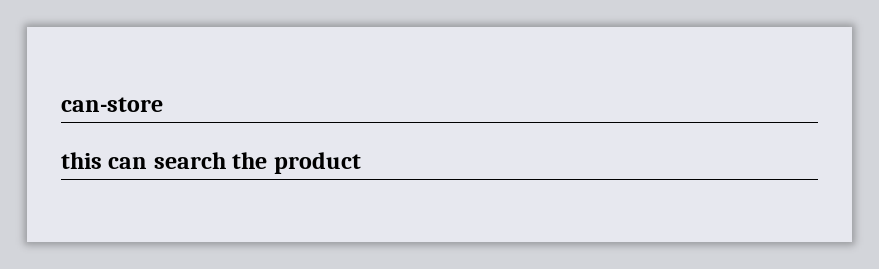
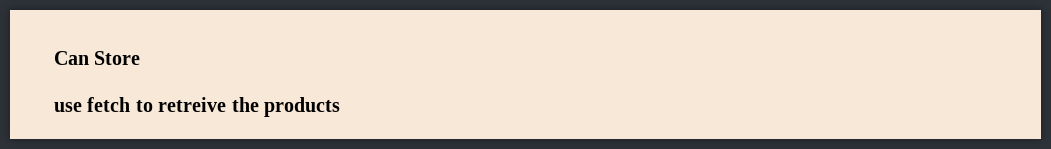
[61,97,163,112] [61,152,361,174] can-store // this can search the product -> [54,51,141,65] [54,97,340,117] Can Store // use fetch to retreive the products

